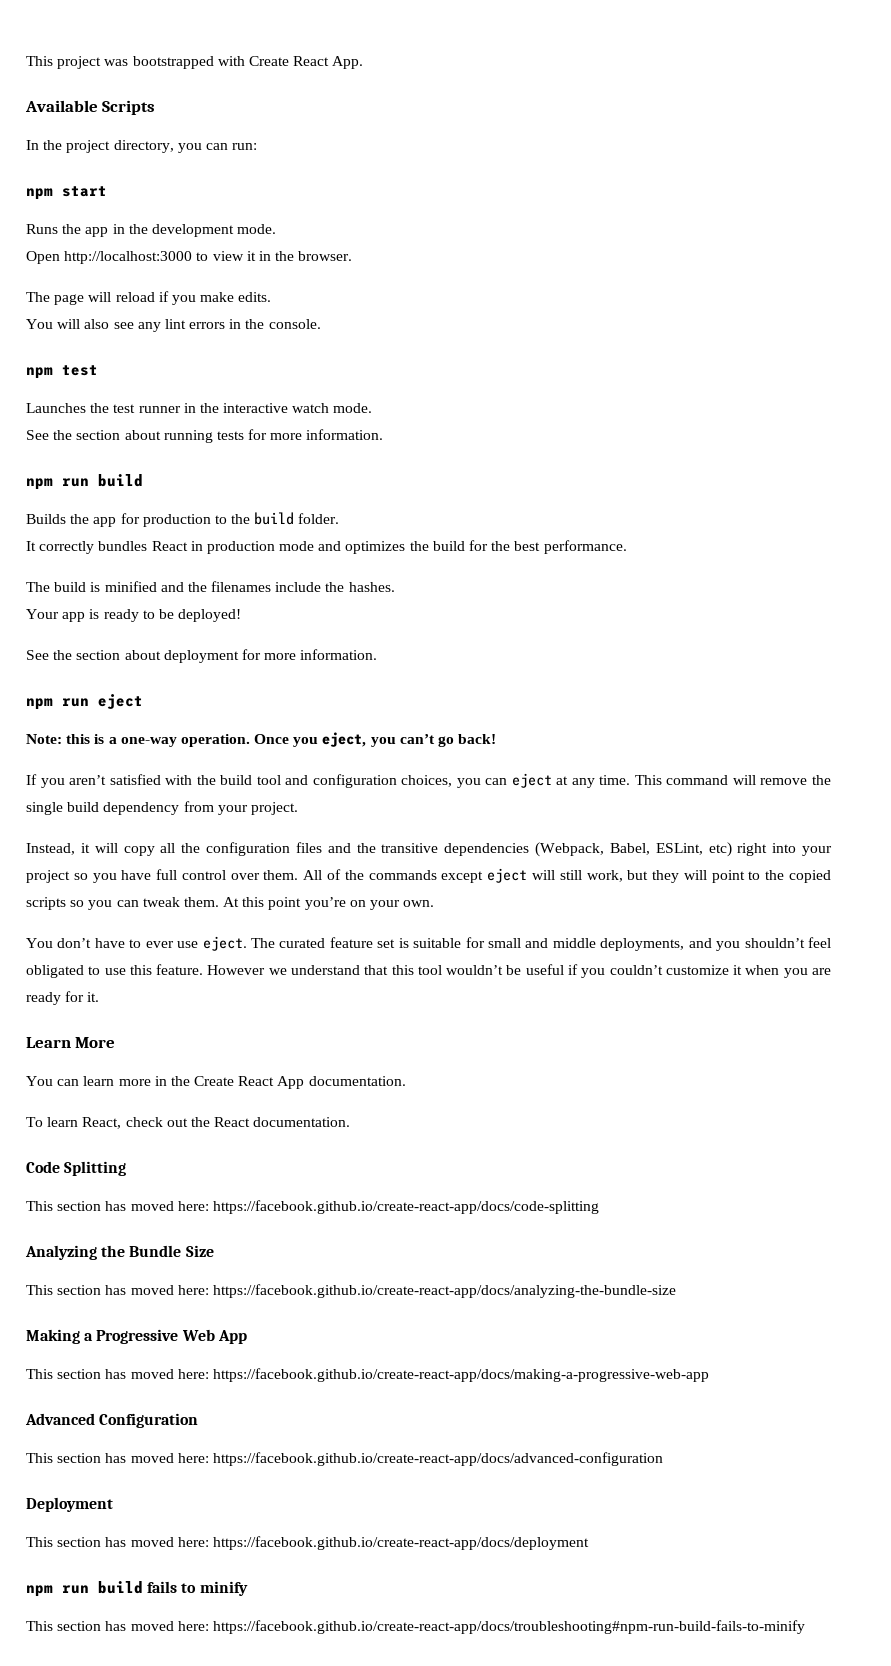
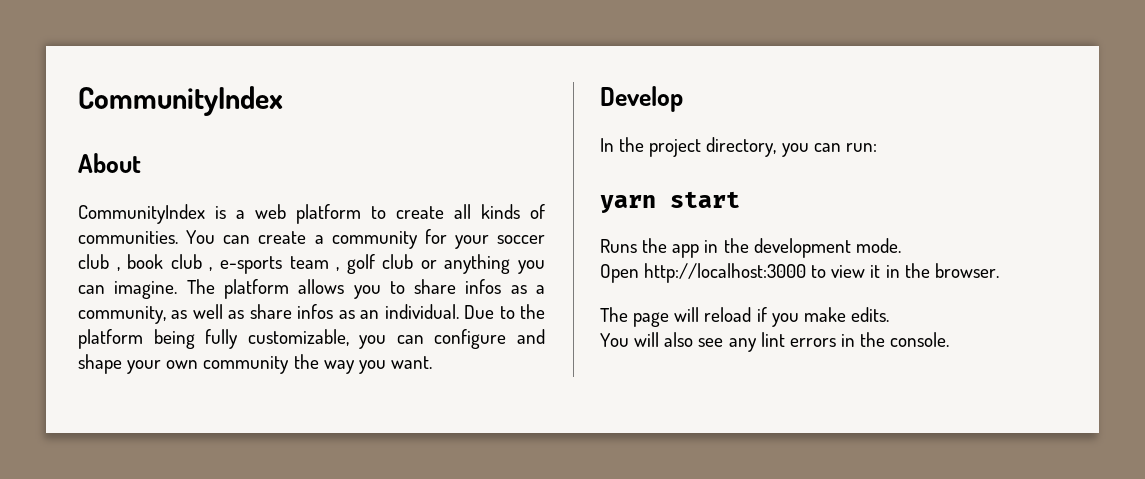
[26,56,364,69] [25,100,156,115] This project was bootstrapped with Create React App. // Available Scripts -> [78,86,283,116] [78,153,141,173] [78,204,545,224] [78,229,545,249] [78,254,545,274] [78,279,546,299] [78,304,545,324] [78,329,545,349] [78,354,432,374] [600,86,683,112] CommunityIndex // About // CommunityIndex is a web platform to create all kinds of communities. You can create a community for your soccer club , book club , e-sports team , golf club or anything you can imagine. The platform allows you to share infos as a community, as well as share infos as an individual. Due to the platform being fully customizable, you can configure and shape your own community the way you want. // Develop
[26,188,53,200] npm -> [600,195,656,213] yarn
[26,365,98,379] [26,403,373,413] [26,429,384,443] [26,474,143,490] [26,512,340,527] [26,540,627,554] [26,581,395,592] [26,609,242,622] [26,649,378,663] [26,694,143,710] [26,732,497,747] [26,773,831,788] [26,801,298,815] [26,842,833,857] [26,868,831,883] [26,897,435,910] [26,936,832,951] [26,964,832,978] [26,991,100,1005] [26,1037,116,1048] [26,1076,406,1089] [26,1117,351,1129] [26,1161,127,1176] [26,1200,599,1214] [25,1245,214,1260] [26,1284,676,1298] [26,1329,247,1344] [26,1368,709,1382] [25,1413,199,1428] [26,1452,663,1466] [26,1497,113,1512] [26,1536,589,1550] [26,1581,248,1597] [26,1620,805,1634] // npm test // Launches the test runner in the interactive watch mode. // See the section about running tests for more information. // npm run build // Builds the app for production to the build folder. // It correctly bundles React in production mode and optimizes the build for the best performance. // The build is minified and the filenames include the hashes. // Your app is ready to be deployed! // See the section about deployment for more information. // npm run eject // Note: this is a one-way operation. Once you eject, you can’t go back! // If you aren’t satisfied with the build tool and configuration choices, you can eject at any time. This command will remove the single build dependency from your project. // Instead, it will copy all the configuration files and the transitive dependencies (Webpack, Babel, ESLint, etc) right into your project so you have full control over them. All of the commands except eject will still work, but they will point to the copied scripts so you can tweak them. At this point you’re on your own. // You don’t have to ever use eject. The curated feature set is suitable for small and middle deployments, and you shouldn’t feel obligated to use this feature. However we understand that this tool wouldn’t be useful if you couldn’t customize it when you are ready for it. // Learn More // You can learn more in the Create React App documentation. // To learn React, check out the React documentation. // Code Splitting // This section has moved here: https://facebook.github.io/create-react-app/docs/code-splitting // Analyzing the Bundle Size // This section has moved here: https://facebook.github.io/create-react-app/docs/analyzing-the-bundle-size // Making a Progressive Web App // This section has moved here: https://facebook.github.io/create-react-app/docs/making-a-progressive-web-app // Advanced Configuration // This section has moved here: https://facebook.github.io/create-react-app/docs/advanced-configuration // Deployment // This section has moved here: https://facebook.github.io/create-react-app/docs/deployment // npm run build fails to minify // This section has moved here: https://facebook.github.io/create-react-app/docs/troubleshooting#npm-run-build-fails-to-minify -> (950, 339) none

